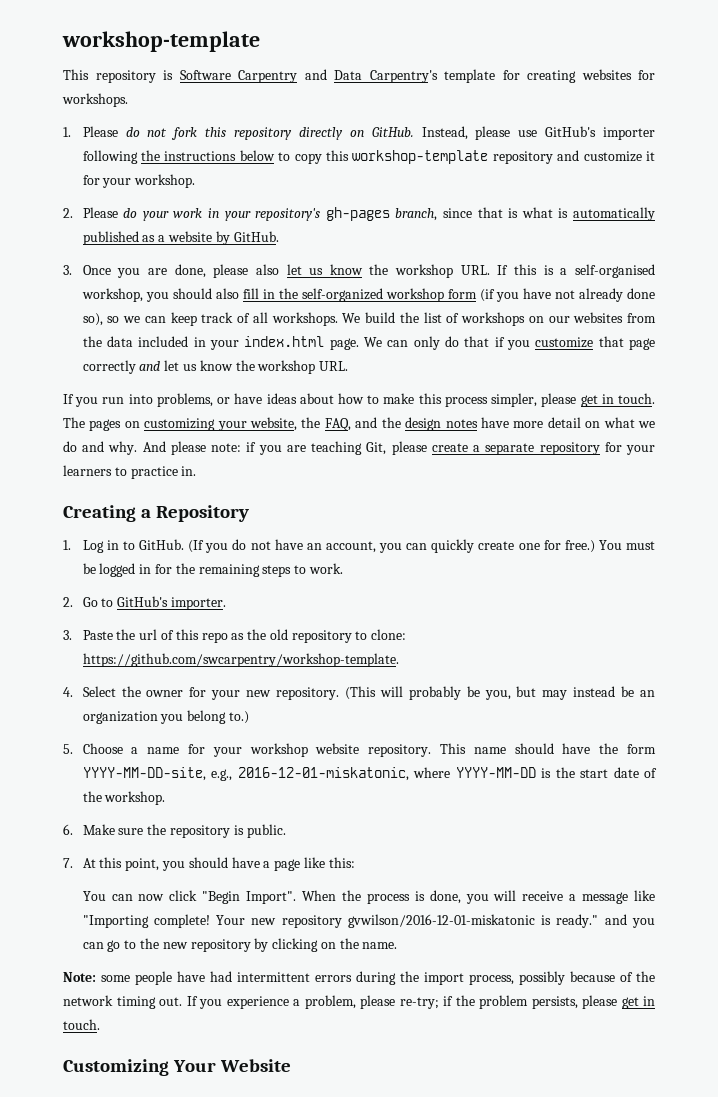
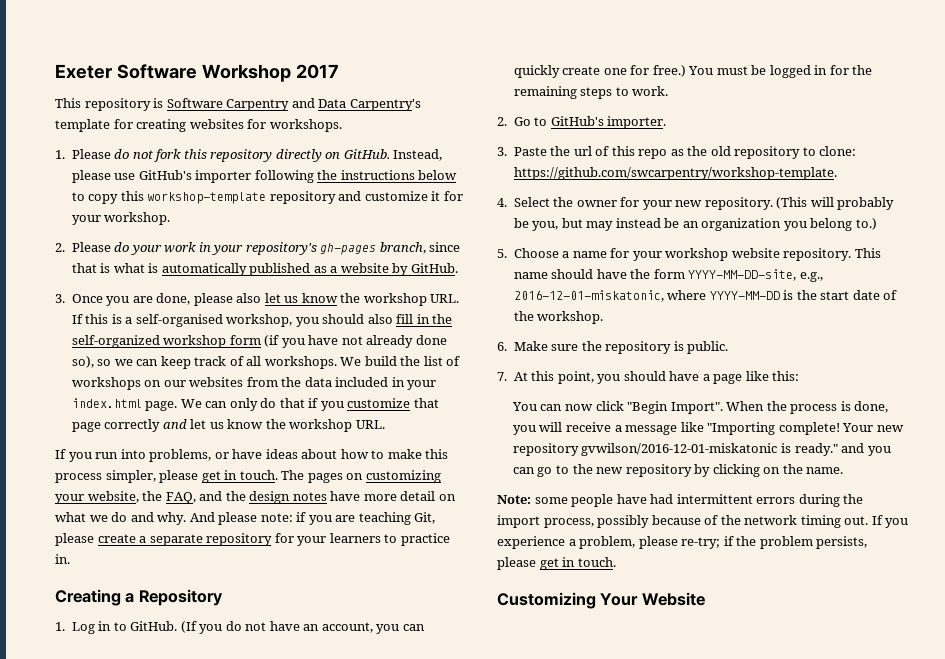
[62,31,260,52] workshop-template -> [55,64,339,82] Exeter Software Workshop 2017

